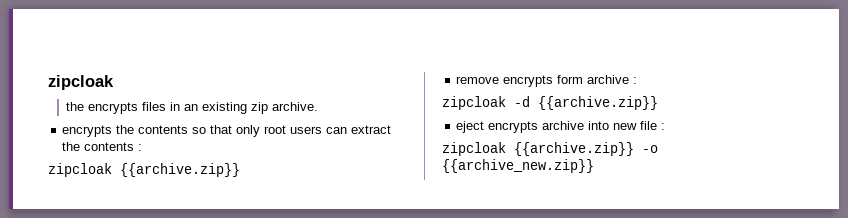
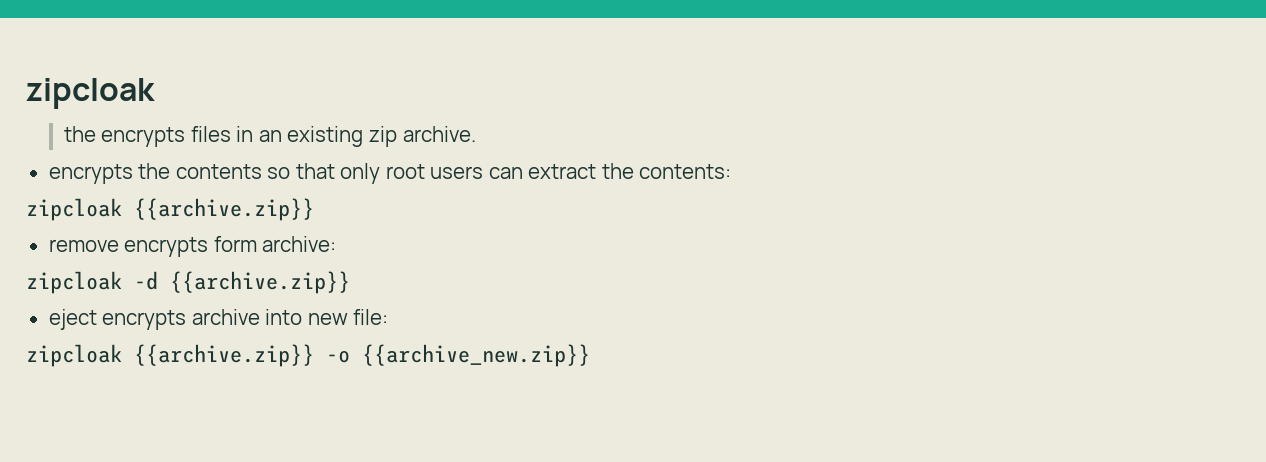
[84,142,143,151] contents : -> [639,164,732,179] contents:
[587,75,638,84] archive : -> [262,236,337,252] archive:
[640,121,666,130] file : -> [353,309,389,325] file:

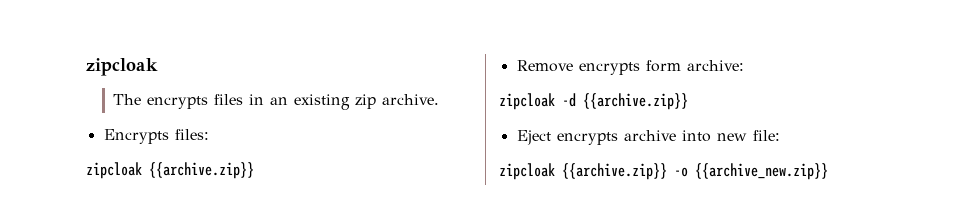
[63,126,96,142] the -> [113,94,142,105] The
[48,163,732,184] encrypts the contents so that only root users can extract the contents: -> [103,129,209,144] Encrypts files:
[48,239,119,252] remove -> [516,60,573,72] Remove
[48,309,97,330] eject -> [516,130,551,145] Eject

